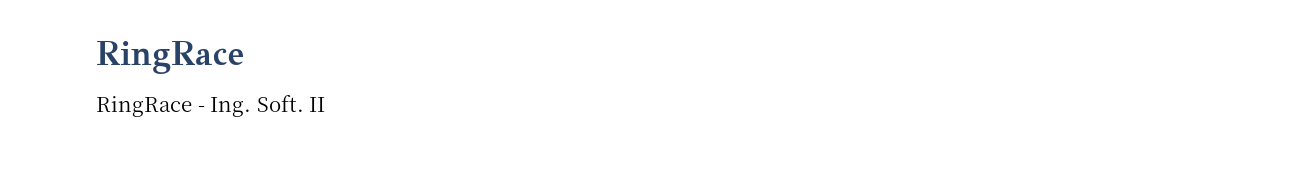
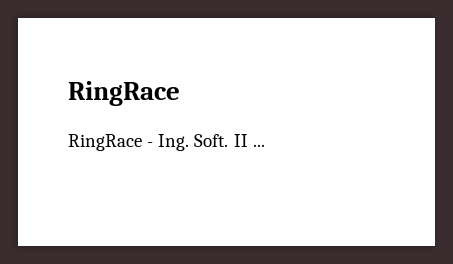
(326, 104) none -> [252,144,265,147] ...

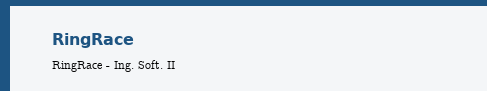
[252,144,265,147] ... -> (175, 65) none

